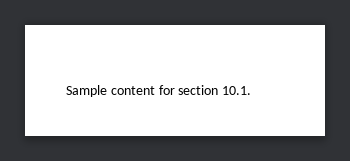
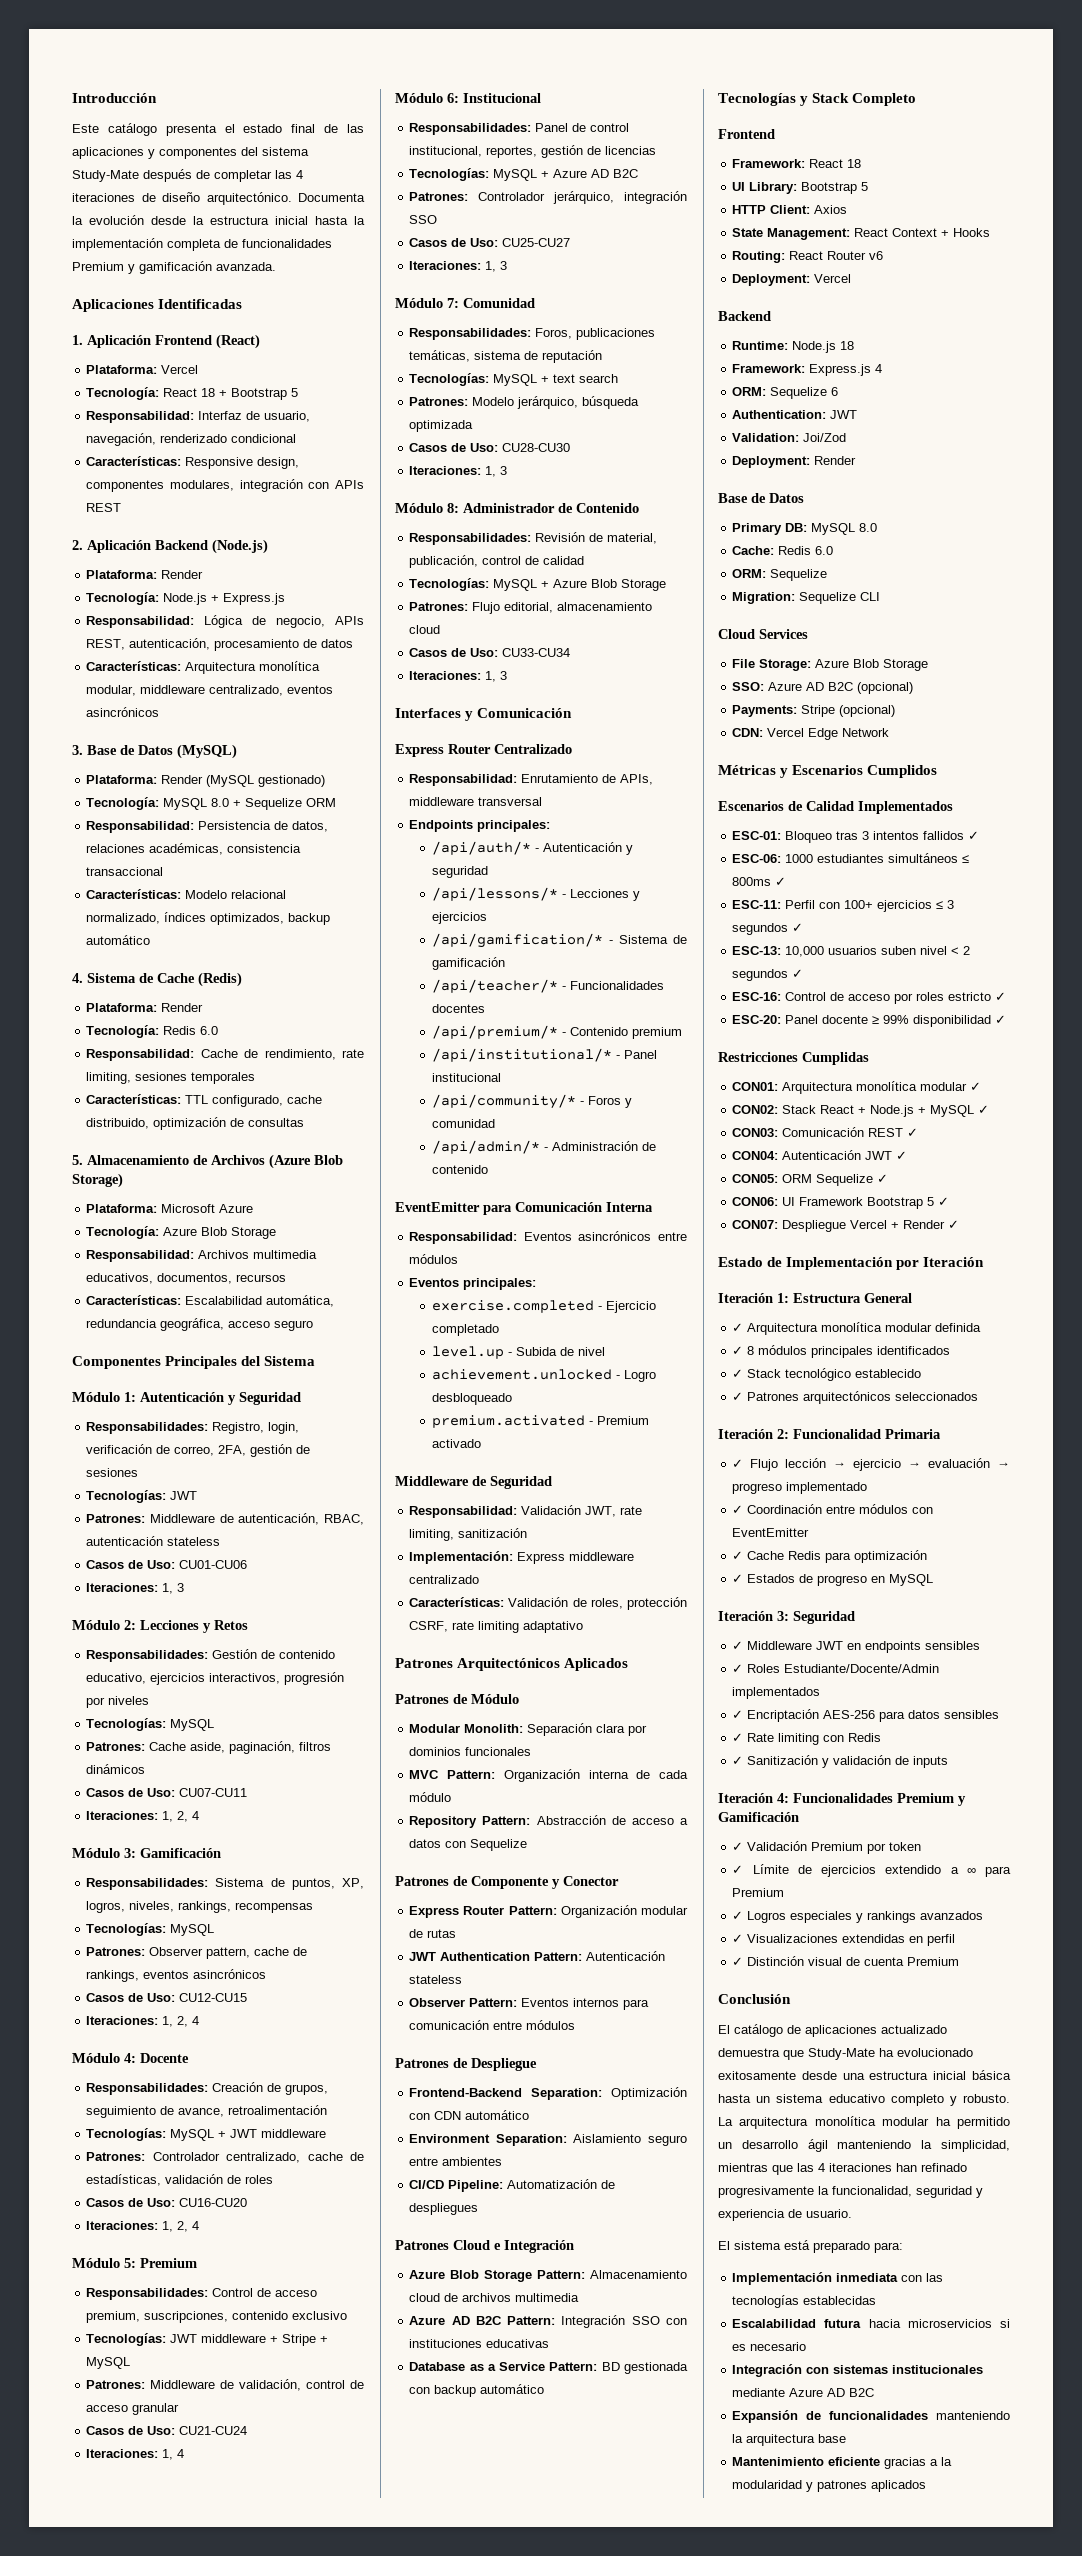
[66,85,252,97] Sample content for section 10.1. -> [72,93,157,103] [72,123,364,136] [72,147,309,159] [72,169,303,182] [72,192,365,205] [72,215,365,225] [72,238,332,251] [72,261,276,274] [72,299,243,312] [72,334,260,349] [86,365,199,374] [86,387,299,400] [86,411,311,423] [86,433,297,446] [86,456,300,469] [86,479,364,492] [86,503,122,512] [72,539,268,554] [86,570,204,579] [86,592,286,605] [86,615,364,628] [86,638,354,651] [86,661,321,674] [86,685,334,696] [86,707,160,717] [72,744,237,759] [86,775,326,787] [86,797,337,810] [86,821,329,833] [86,843,302,855] [86,867,164,876] [86,889,287,899] [86,912,331,925] [86,935,151,945] [72,972,242,987] [86,1003,204,1012] [86,1025,219,1038] [86,1049,364,1061] [86,1072,256,1084] [86,1094,323,1107] [86,1117,305,1130] [72,1154,343,1169] [72,1173,123,1188] [86,1204,254,1213] [86,1226,277,1239] [86,1250,318,1262] [86,1273,287,1284] [86,1295,335,1307] [86,1318,314,1331] [72,1356,316,1369] [72,1392,301,1405] [86,1422,300,1434] [86,1444,311,1457] [86,1468,139,1477] [86,1490,198,1503] [86,1513,364,1525] [86,1536,221,1546] [86,1560,248,1569] [86,1583,185,1594] [72,1620,248,1633] [86,1649,336,1662] [86,1672,345,1685] [86,1696,150,1708] [86,1718,215,1731] [86,1741,332,1754] [86,1764,146,1774] [86,1788,248,1797] [86,1811,200,1822] [72,1848,221,1858] [86,1878,365,1890] [86,1901,314,1913] [86,1923,215,1936] [86,1947,308,1959] [86,1969,267,1982] [86,1993,248,2002] [86,2016,200,2027] [72,2053,189,2063] [86,2082,329,2095] [86,2105,328,2118] [86,2128,327,2141] [86,2152,364,2163] [86,2174,274,2186] [86,2198,248,2207] [86,2221,200,2232] [72,2258,197,2268] [86,2288,318,2300] [86,2311,348,2323] [86,2333,329,2346] [86,2357,131,2369] [86,2379,364,2391] [86,2403,180,2415] [86,2426,248,2435] [86,2449,185,2460] [395,93,541,103] [409,123,630,135] [409,145,657,158] [409,168,639,181] [409,191,687,204] [409,215,438,224] [409,238,571,247] [409,261,508,272] [395,298,535,308] [409,328,656,340] [409,350,603,363] [409,373,619,386] [409,396,640,409] [409,420,474,432] [409,443,571,452] [409,466,508,477] [395,503,639,513] [409,532,658,545] [409,555,585,568] [409,578,667,591] [409,602,653,614] [409,625,441,634] [409,648,571,657] [409,671,508,682] [395,708,573,721] [395,744,572,757] [409,774,654,786] [409,797,543,806] [409,820,551,832] [431,841,633,855] [431,866,488,878] [431,887,640,901] [431,912,487,924] [431,933,687,948] [431,957,505,970] [431,979,664,993] [431,1004,485,1013] [431,1025,682,1039] [431,1048,657,1062] [431,1073,501,1082] [431,1094,632,1109] [431,1119,495,1128] [431,1140,656,1154] [431,1165,488,1174] [395,1202,653,1215] [409,1231,687,1244] [409,1254,459,1264] [409,1278,537,1290] [431,1300,656,1313] [431,1324,499,1336] [431,1346,605,1359] [431,1369,656,1382] [431,1393,512,1405] [431,1415,649,1428] [431,1439,481,1448] [395,1476,552,1489] [409,1505,643,1518] [409,1528,528,1541] [409,1551,635,1564] [409,1575,480,1584] [409,1597,687,1610] [409,1621,584,1633] [395,1658,629,1671] [395,1694,519,1704] [409,1723,648,1736] [409,1747,532,1756] [409,1769,688,1782] [409,1792,452,1802] [409,1815,688,1828] [409,1839,528,1851] [395,1876,619,1889] [409,1905,688,1918] [409,1929,457,1938] [409,1951,666,1961] [409,1975,463,1984] [409,1998,650,2010] [409,2020,576,2030] [395,2058,537,2071] [409,2087,687,2100] [409,2110,530,2120] [409,2134,687,2146] [409,2157,503,2166] [409,2179,616,2192] [409,2203,479,2215] [395,2240,574,2253] [409,2270,687,2282] [409,2293,580,2302] [409,2315,687,2328] [409,2339,550,2348] [409,2362,688,2374] [409,2384,545,2397] [718,93,917,106] [718,129,775,139] [732,159,862,168] [732,182,869,194] [732,205,848,214] [732,228,991,240] [732,251,884,263] [732,274,852,286] [718,311,771,321] [732,341,855,353] [732,364,883,376] [732,387,839,399] [732,410,858,419] [732,433,847,442] [732,456,857,468] [718,493,804,503] [732,523,878,535] [732,546,834,555] [732,569,828,581] [732,592,881,604] [718,629,808,639] [732,659,929,671] [732,682,914,694] [732,705,896,717] [732,728,890,740] [718,765,938,778] [718,801,953,814] [732,831,980,843] [732,853,970,863] [732,877,787,886] [732,900,955,912] [732,923,804,935] [732,946,971,957] [732,969,804,981] [732,992,1007,1004] [732,1015,1007,1027] [718,1052,869,1065] [732,1081,982,1094] [732,1105,990,1117] [732,1127,919,1137] [732,1150,908,1160] [732,1174,889,1186] [732,1197,950,1209] [732,1220,960,1232] [718,1257,985,1270] [718,1293,912,1303] [732,1322,982,1335] [732,1345,951,1358] [732,1368,922,1381] [732,1391,979,1404] [718,1429,941,1439] [732,1458,1010,1471] [732,1482,868,1494] [732,1504,934,1514] [732,1528,810,1537] [732,1550,928,1563] [732,1574,934,1586] [718,1611,855,1624] [732,1641,981,1653] [732,1664,940,1673] [732,1687,821,1699] [732,1709,1000,1722] [732,1733,882,1745] [732,1755,949,1768] [718,1793,966,1806] [718,1812,799,1822] [732,1841,922,1854] [732,1864,1011,1877] [732,1888,785,1897] [732,1911,984,1923] [732,1934,956,1946] [732,1956,960,1966] [718,1994,791,2004] [718,2024,947,2037] [718,2048,973,2060] [718,2070,1011,2080] [718,2094,1010,2106] [718,2116,1010,2129] [718,2139,1010,2152] [718,2163,967,2175] [718,2186,983,2198] [718,2209,852,2221] [718,2240,903,2253] [732,2272,944,2285] [732,2295,877,2308] [732,2319,1010,2328] [732,2342,807,2351] [732,2364,984,2377] [732,2388,875,2397] [732,2410,1010,2423] [732,2434,847,2446] [732,2457,953,2469] [732,2480,927,2492] Introducción // Este catálogo presenta el estado final de las aplicaciones y componentes del sistema Study-Mate después de completar las 4 iteraciones de diseño arquitectónico. Documenta la evolución desde la estructura inicial hasta la implementación completa de funcionalidades Premium y gamificación avanzada. // Aplicaciones Identificadas // 1. Aplicación Frontend (React) // Plataforma: Vercel // Tecnología: React 18 + Bootstrap 5 // Responsabilidad: Interfaz de usuario, navegación, renderizado condicional // Características: Responsive design, componentes modulares, integración con APIs REST // 2. Aplicación Backend (Node.js) // Plataforma: Render // Tecnología: Node.js + Express.js // Responsabilidad: Lógica de negocio, APIs REST, autenticación, procesamiento de datos // Características: Arquitectura monolítica modular, middleware centralizado, eventos asincrónicos // 3. Base de Datos (MySQL) // Plataforma: Render (MySQL gestionado) // Tecnología: MySQL 8.0 + Sequelize ORM // Responsabilidad: Persistencia de datos, relaciones académicas, consistencia transaccional // Características: Modelo relacional normalizado, índices optimizados, backup automático // 4. Sistema de Cache (Redis) // Plataforma: Render // Tecnología: Redis 6.0 // Responsabilidad: Cache de rendimiento, rate limiting, sesiones temporales // Características: TTL configurado, cache distribuido, optimización de consultas // 5. Almacenamiento de Archivos (Azure Blob Storage) // Plataforma: Microsoft Azure // Tecnología: Azure Blob Storage // Responsabilidad: Archivos multimedia educativos, documentos, recursos // Características: Escalabilidad automática, redundancia geográfica, acceso seguro // Componentes Principales del Sistema // Módulo 1: Autenticación y Seguridad // Responsabilidades: Registro, login, verificación de correo, 2FA, gestión de sesiones // Tecnologías: JWT // Patrones: Middleware de autenticación, RBAC, autenticación stateless // Casos de Uso: CU01-CU06 // Iteraciones: 1, 3 // Módulo 2: Lecciones y Retos // Responsabilidades: Gestión de contenido educativo, ejercicios interactivos, progresión por niveles // Tecnologías: MySQL // Patrones: Cache aside, paginación, filtros dinámicos // Casos de Uso: CU07-CU11 // Iteraciones: 1, 2, 4 // Módulo 3: Gamificación // Responsabilidades: Sistema de puntos, XP, logros, niveles, rankings, recompensas // Tecnologías: MySQL // Patrones: Observer pattern, cache de rankings, eventos asincrónicos // Casos de Uso: CU12-CU15 // Iteraciones: 1, 2, 4 // Módulo 4: Docente // Responsabilidades: Creación de grupos, seguimiento de avance, retroalimentación // Tecnologías: MySQL + JWT middleware // Patrones: Controlador centralizado, cache de estadísticas, validación de roles // Casos de Uso: CU16-CU20 // Iteraciones: 1, 2, 4 // Módulo 5: Premium // Responsabilidades: Control de acceso premium, suscripciones, contenido exclusivo // Tecnologías: JWT middleware + Stripe + MySQL // Patrones: Middleware de validación, control de acceso granular // Casos de Uso: CU21-CU24 // Iteraciones: 1, 4 // Módulo 6: Institucional // Responsabilidades: Panel de control institucional, reportes, gestión de licencias // Tecnologías: MySQL + Azure AD B2C // Patrones: Controlador jerárquico, integración SSO // Casos de Uso: CU25-CU27 // Iteraciones: 1, 3 // Módulo 7: Comunidad // Responsabilidades: Foros, publicaciones temáticas, sistema de reputación // Tecnologías: MySQL + text search // Patrones: Modelo jerárquico, búsqueda optimizada // Casos de Uso: CU28-CU30 // Iteraciones: 1, 3 // Módulo 8: Administrador de Contenido // Responsabilidades: Revisión de material, publicación, control de calidad // Tecnologías: MySQL + Azure Blob Storage // Patrones: Flujo editorial, almacenamiento cloud // Casos de Uso: CU33-CU34 // Iteraciones: 1, 3 // Interfaces y Comunicación // Express Router Centralizado // Responsabilidad: Enrutamiento de APIs, middleware transversal // Endpoints principales: // /api/auth/* - Autenticación y seguridad // /api/lessons/* - Lecciones y ejercicios // /api/gamification/* - Sistema de gamificación // /api/teacher/* - Funcionalidades docentes // /api/premium/* - Contenido premium // /api/institutional/* - Panel institucional // /api/community/* - Foros y comunidad // /api/admin/* - Administración de contenido // EventEmitter para Comunicación Interna // Responsabilidad: Eventos asincrónicos entre módulos // Eventos principales: // exercise.completed - Ejercicio completado // level.up - Subida de nivel // achievement.unlocked - Logro desbloqueado // premium.activated - Premium activado // Middleware de Seguridad // Responsabilidad: Validación JWT, rate limiting, sanitización // Implementación: Express middleware centralizado // Características: Validación de roles, protección CSRF, rate limiting adaptativo // Patrones Arquitectónicos Aplicados // Patrones de Módulo // Modular Monolith: Separación clara por dominios funcionales // MVC Pattern: Organización interna de cada módulo // Repository Pattern: Abstracción de acceso a datos con Sequelize // Patrones de Componente y Conector // Express Router Pattern: Organización modular de rutas // JWT Authentication Pattern: Autenticación stateless // Observer Pattern: Eventos internos para comunicación entre módulos // Patrones de Despliegue // Frontend-Backend Separation: Optimización con CDN automático // Environment Separation: Aislamiento seguro entre ambientes // CI/CD Pipeline: Automatización de despliegues // Patrones Cloud e Integración // Azure Blob Storage Pattern: Almacenamiento cloud de archivos multimedia // Azure AD B2C Pattern: Integración SSO con instituciones educativas // Database as a Service Pattern: BD gestionada con backup automático // Tecnologías y Stack Completo // Frontend // Framework: React 18 // UI Library: Bootstrap 5 // HTTP Client: Axios // State Management: React Context + Hooks // Routing: React Router v6 // Deployment: Vercel // Backend // Runtime: Node.js 18 // Framework: Express.js 4 // ORM: Sequelize 6 // Authentication: JWT // Validation: Joi/Zod // Deployment: Render // Base de Datos // Primary DB: MySQL 8.0 // Cache: Redis 6.0 // ORM: Sequelize // Migration: Sequelize CLI // Cloud Services // File Storage: Azure Blob Storage // SSO: Azure AD B2C (opcional) // Payments: Stripe (opcional) // CDN: Vercel Edge Network // Métricas y Escenarios Cumplidos // Escenarios de Calidad Implementados // ESC-01: Bloqueo tras 3 intentos fallidos ✓ // ESC-06: 1000 estudiantes simultáneos ≤ 800ms ✓ // ESC-11: Perfil con 100+ ejercicios ≤ 3 segundos ✓ // ESC-13: 10,000 usuarios suben nivel < 2 segundos ✓ // ESC-16: Control de acceso por roles estricto ✓ // ESC-20: Panel docente ≥ 99% disponibilidad ✓ // Restricciones Cumplidas // CON01: Arquitectura monolítica modular ✓ // CON02: Stack React + Node.js + MySQL ✓ // CON03: Comunicación REST ✓ // CON04: Autenticación JWT ✓ // CON05: ORM Sequelize ✓ // CON06: UI Framework Bootstrap 5 ✓ // CON07: Despliegue Vercel + Render ✓ // Estado de Implementación por Iteración // Iteración 1: Estructura General // ✓ Arquitectura monolítica modular definida // ✓ 8 módulos principales identificados // ✓ Stack tecnológico establecido // ✓ Patrones arquitectónicos seleccionados // Iteración 2: Funcionalidad Primaria // ✓ Flujo lección → ejercicio → evaluación → progreso implementado // ✓ Coordinación entre módulos con EventEmitter // ✓ Cache Redis para optimización // ✓ Estados de progreso en MySQL // Iteración 3: Seguridad // ✓ Middleware JWT en endpoints sensibles // ✓ Roles Estudiante/Docente/Admin implementados // ✓ Encriptación AES-256 para datos sensibles // ✓ Rate limiting con Redis // ✓ Sanitización y validación de inputs // Iteración 4: Funcionalidades Premium y Gamificación // ✓ Validación Premium por token // ✓ Límite de ejercicios extendido a ∞ para Premium // ✓ Logros especiales y rankings avanzados // ✓ Visualizaciones extendidas en perfil // ✓ Distinción visual de cuenta Premium // Conclusión // El catálogo de aplicaciones actualizado demuestra que Study-Mate ha evolucionado exitosamente desde una estructura inicial básica hasta un sistema educativo completo y robusto. La arquitectura monolítica modular ha permitido un desarrollo ágil manteniendo la simplicidad, mientras que las 4 iteraciones han refinado progresivamente la funcionalidad, seguridad y experiencia de usuario. // El sistema está preparado para: // Implementación inmediata con las tecnologías establecidas // Escalabilidad futura hacia microservicios si es necesario // Integración con sistemas institucionales mediante Azure AD B2C // Expansión de funcionalidades manteniendo la arquitectura base // Mantenimiento eficiente gracias a la modularidad y patrones aplicados

